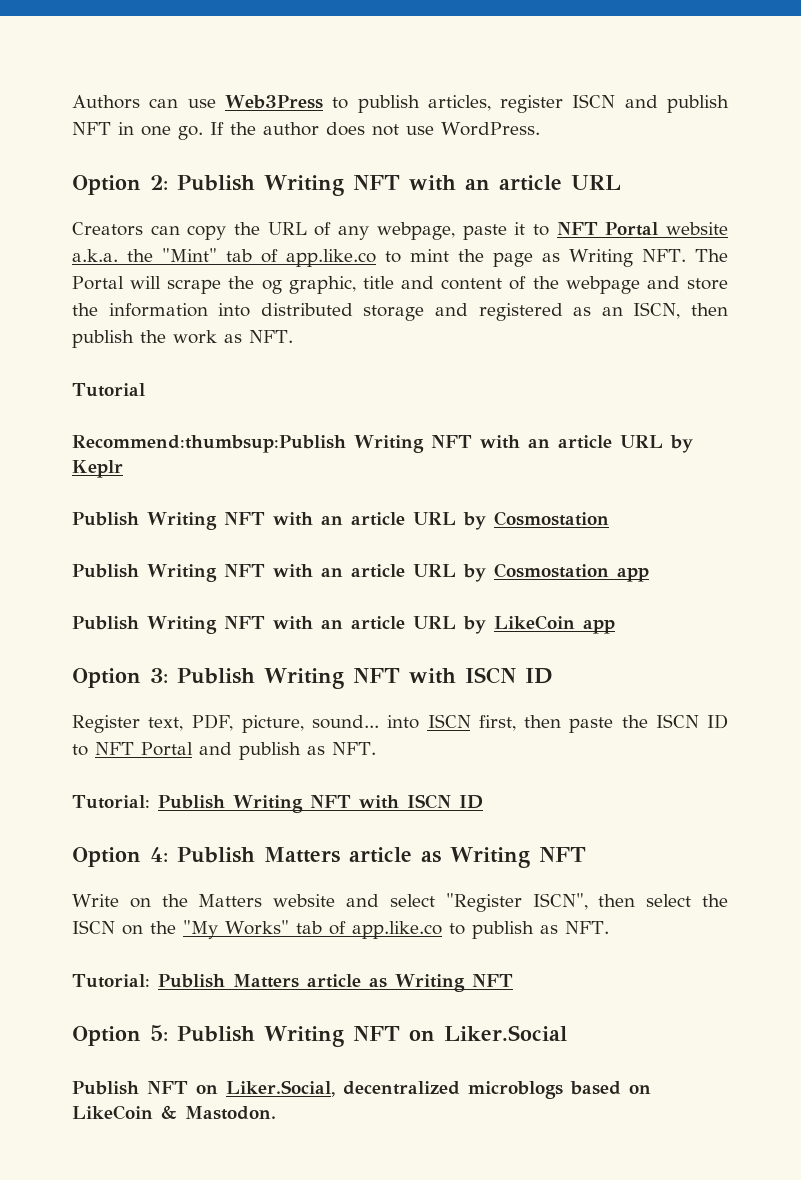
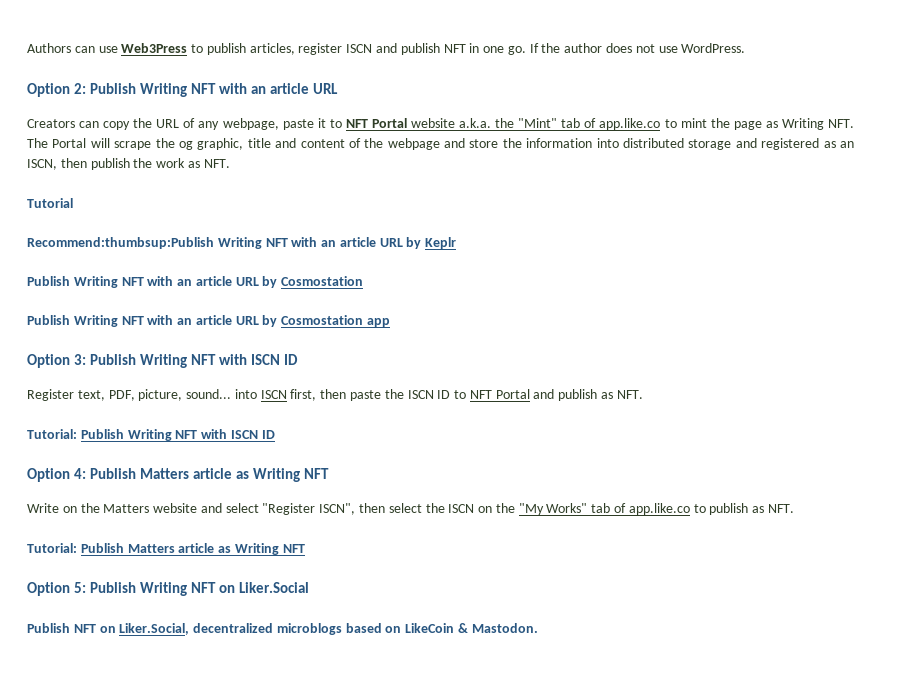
[72,615,615,634] // Publish Writing NFT with an article URL by LikeCoin app -> (391, 322) none

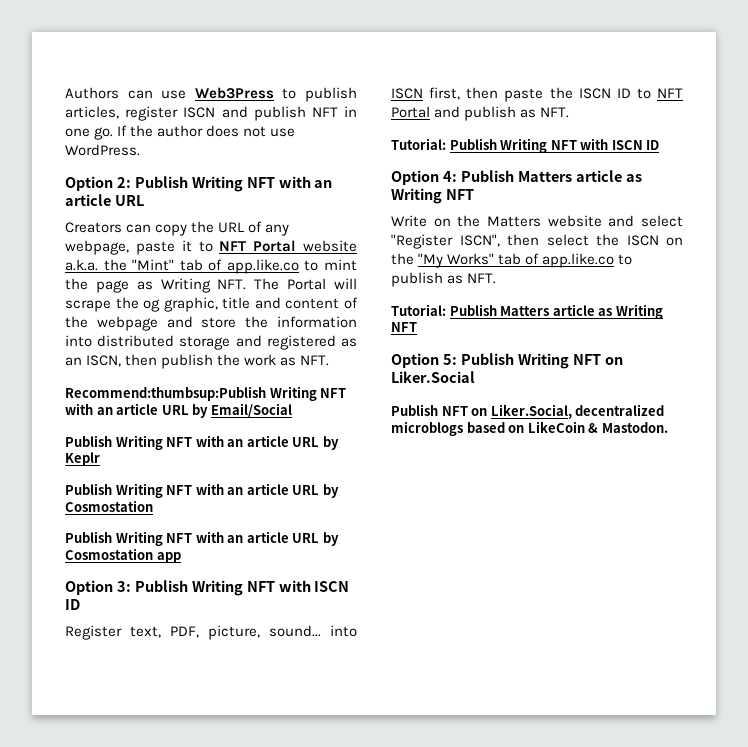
[27,198,73,208] [27,237,214,249] Tutorial // Recommend:thumbsup:Publish -> [65,386,347,401] [65,403,292,418] [65,435,112,447] Recommend:thumbsup:Publish Writing NFT with an article URL by Email/Social // Publish

